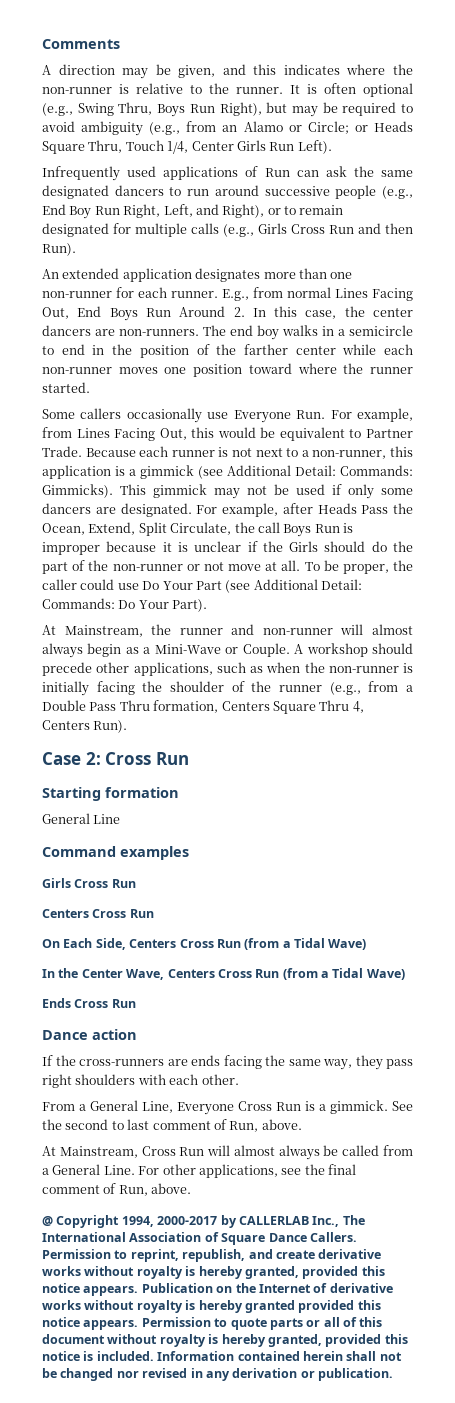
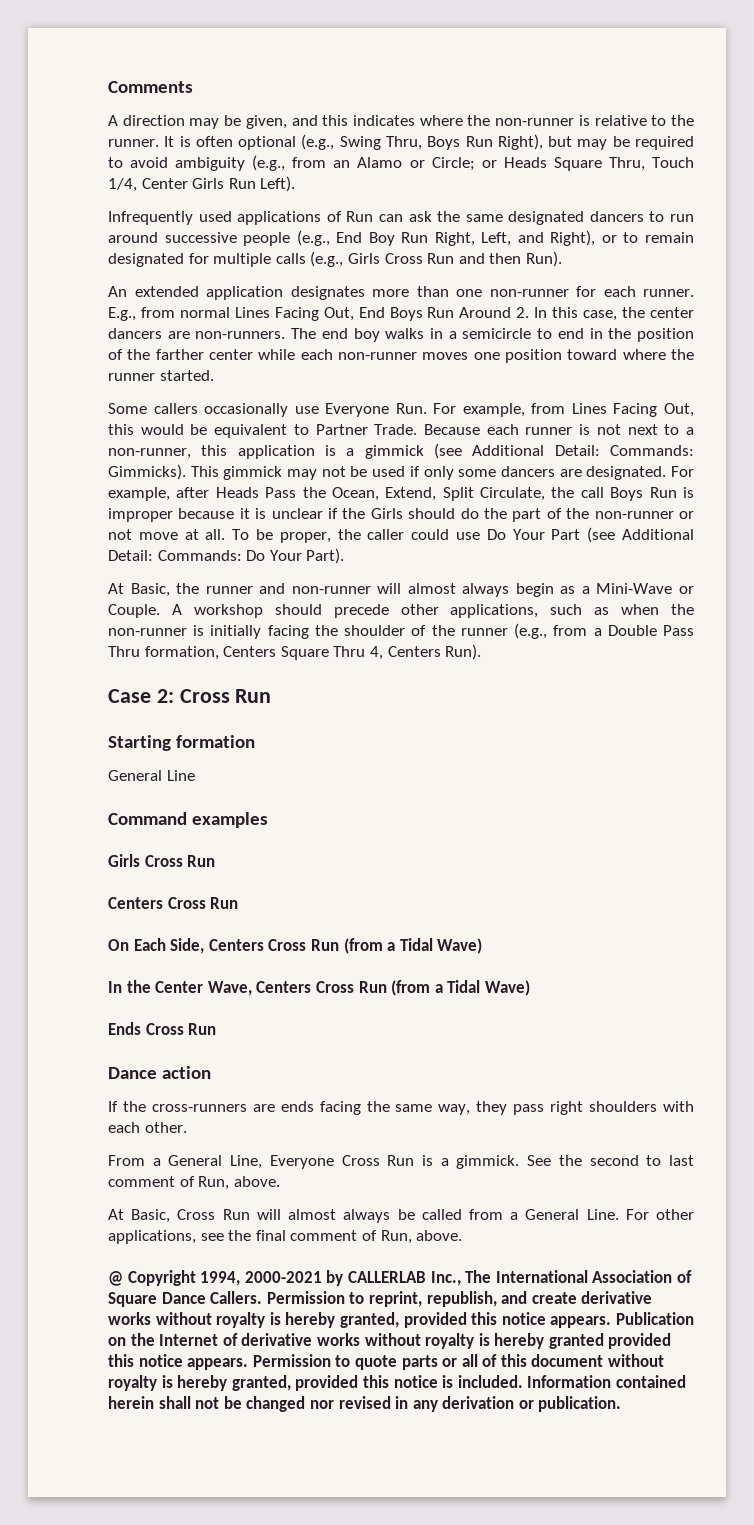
[64,625,143,637] Mainstream, -> [130,583,170,597] Basic,
[59,1146,138,1158] Mainstream, -> [131,1209,171,1223] Basic,
[157,1216,218,1225] 2000-2017 -> [244,1271,322,1283] 2000-2021

